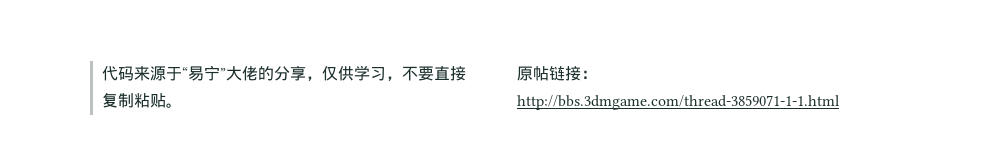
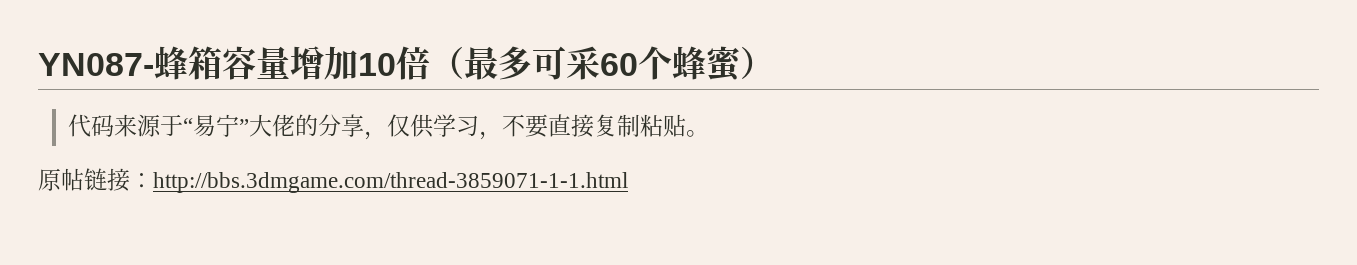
(101, 73) none -> [38,46,774,82] YN087-蜂箱容量增加10倍（最多可采60个蜂蜜） //

